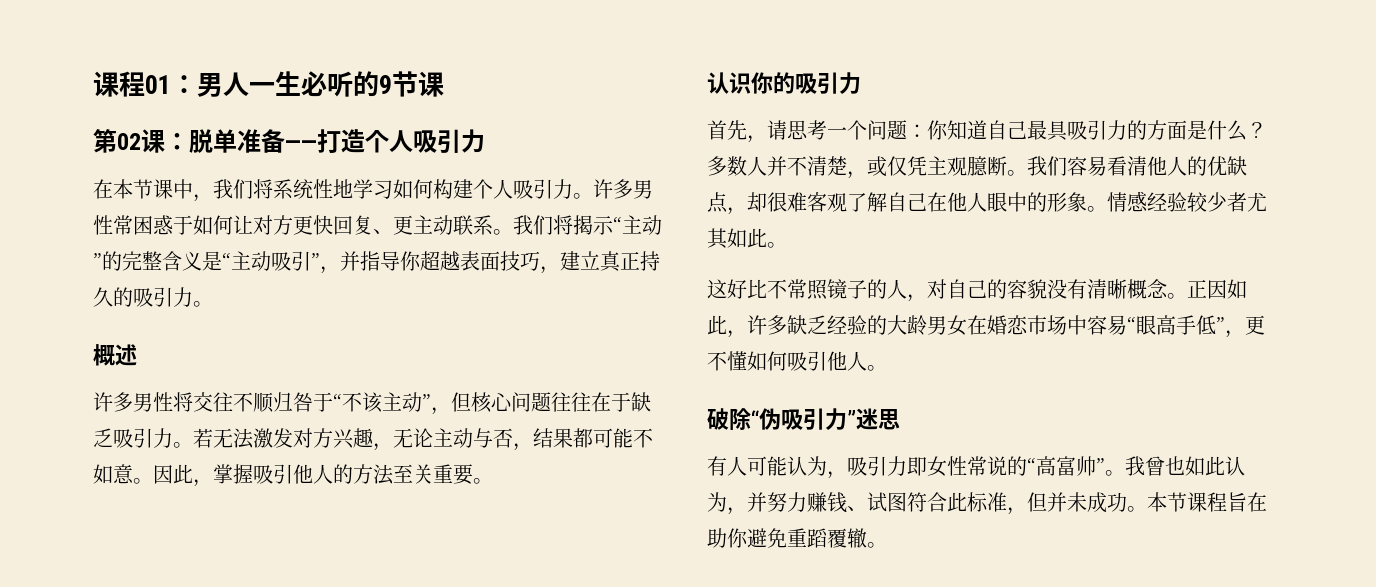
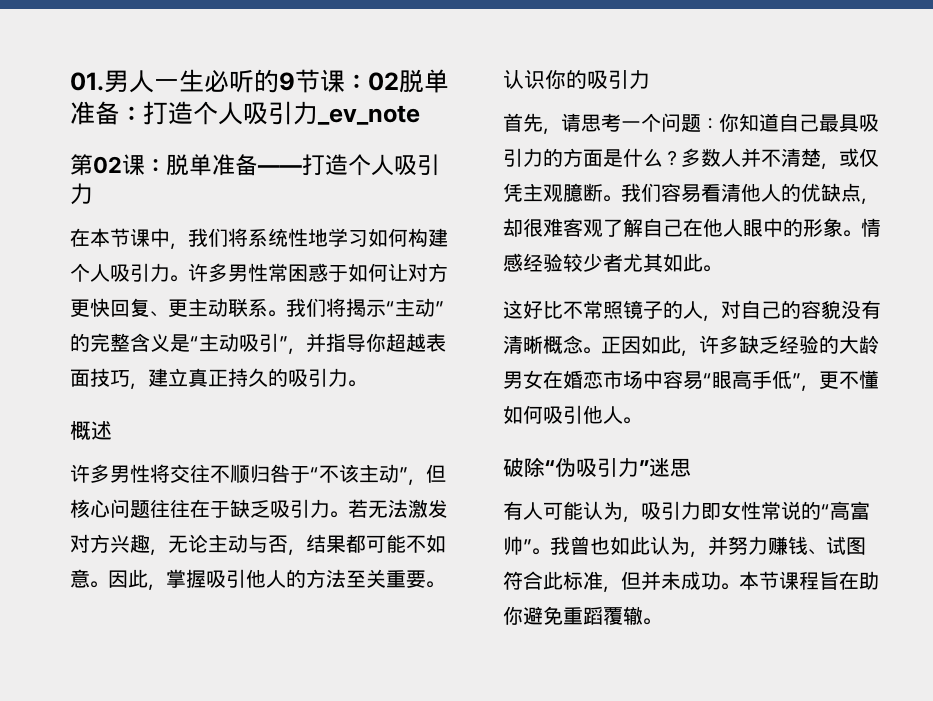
[93,71,197,97] 课程01： -> [70,72,104,91] 01.
(444, 84) none -> [345,69,449,93] [70,101,420,125] ：02脱单准备：打造个人吸引力_ev_note

